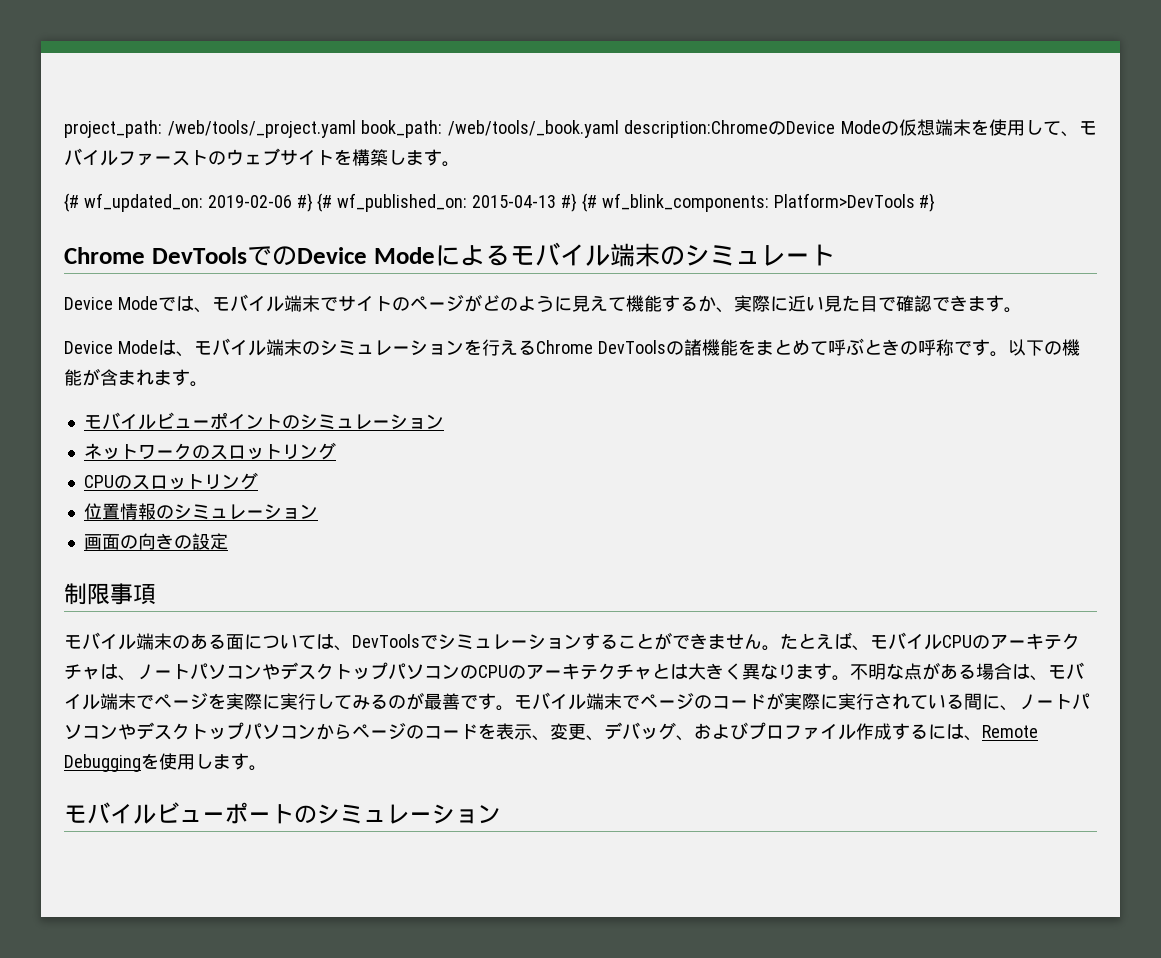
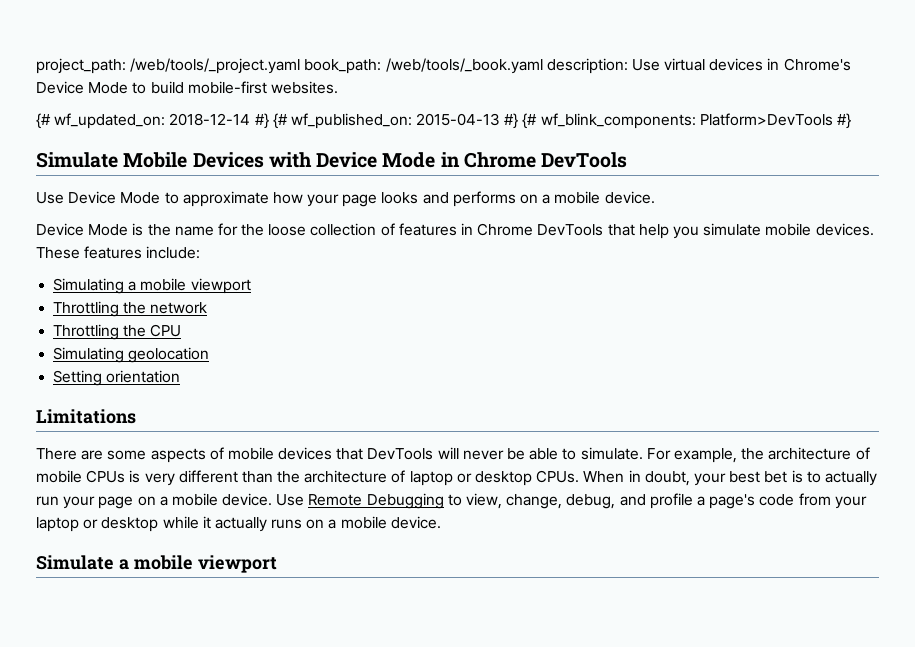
[624,119,1097,138] [64,148,460,167] description:ChromeのDevice Modeの仮想端末を使用して、モバイルファーストのウェブサイトを構築します。 -> [546,58,851,74] [36,81,338,94] description: Use virtual devices in Chrome's Device Mode to build mobile-first websites.
[207,195,292,208] 2019-02-06 -> [169,113,251,126] 2018-12-14
[64,242,835,267] [64,294,1022,313] [64,338,1080,357] [64,368,208,387] [83,412,444,430] [83,442,336,460] [83,472,258,490] [83,503,318,520] [83,533,228,550] [64,583,156,605] [64,632,1080,651] [64,662,1084,681] [64,692,1090,711] [64,722,1038,741] [64,753,267,772] [64,802,501,824] Chrome DevToolsでのDevice Modeによるモバイル端末のシミュレート // Device Modeでは、モバイル端末でサイトのページがどのように見えて機能するか、実際に近い見た目で確認できます。 // Device Modeは、モバイル端末のシミュレーションを行えるChrome DevToolsの諸機能をまとめて呼ぶときの呼称です。以下の機能が含まれます。 // モバイルビューポイントのシミュレーション // ネットワークのスロットリング // CPUのスロットリング // 位置情報のシミュレーション // 画面の向きの設定 // 制限事項 // モバイル端末のある面については、DevToolsでシミュレーションすることができません。たとえば、モバイルCPUのアーキテクチャは、ノートパソコンやデスクトップパソコンのCPUのアーキテクチャとは大きく異なります。不明な点がある場合は、モバイル端末でページを実際に実行してみるのが最善です。モバイル端末でページのコードが実際に実行されている間に、ノートパソコンやデスクトップパソコンからページのコードを表示、変更、デバッグ、およびプロファイル作成するには、Remote Debuggingを使用します。 // モバイルビューポートのシミュレーション -> [36,152,628,168] [36,191,655,207] [36,223,874,239] [36,246,201,259] [53,278,251,294] [53,301,208,317] [53,324,182,340] [53,347,210,363] [53,370,181,386] [36,409,136,424] [36,447,870,463] [36,470,877,486] [36,493,867,509] [36,516,441,532] [36,555,277,573] Simulate Mobile Devices with Device Mode in Chrome DevTools // Use Device Mode to approximate how your page looks and performs on a mobile device. // Device Mode is the name for the loose collection of features in Chrome DevTools that help you simulate mobile devices. These features include: // Simulating a mobile viewport // Throttling the network // Throttling the CPU // Simulating geolocation // Setting orientation // Limitations // There are some aspects of mobile devices that DevTools will never be able to simulate. For example, the architecture of mobile CPUs is very different than the architecture of laptop or desktop CPUs. When in doubt, your best bet is to actually run your page on a mobile device. Use Remote Debugging to view, change, debug, and profile a page's code from your laptop or desktop while it actually runs on a mobile device. // Simulate a mobile viewport

